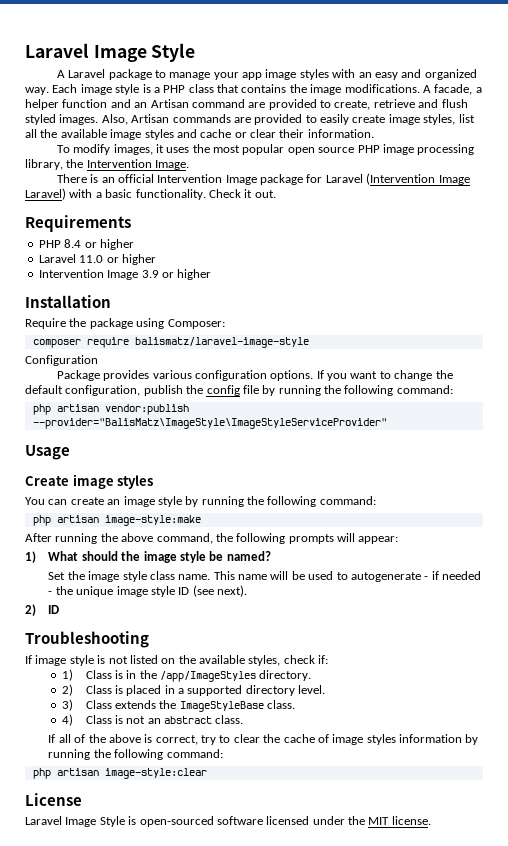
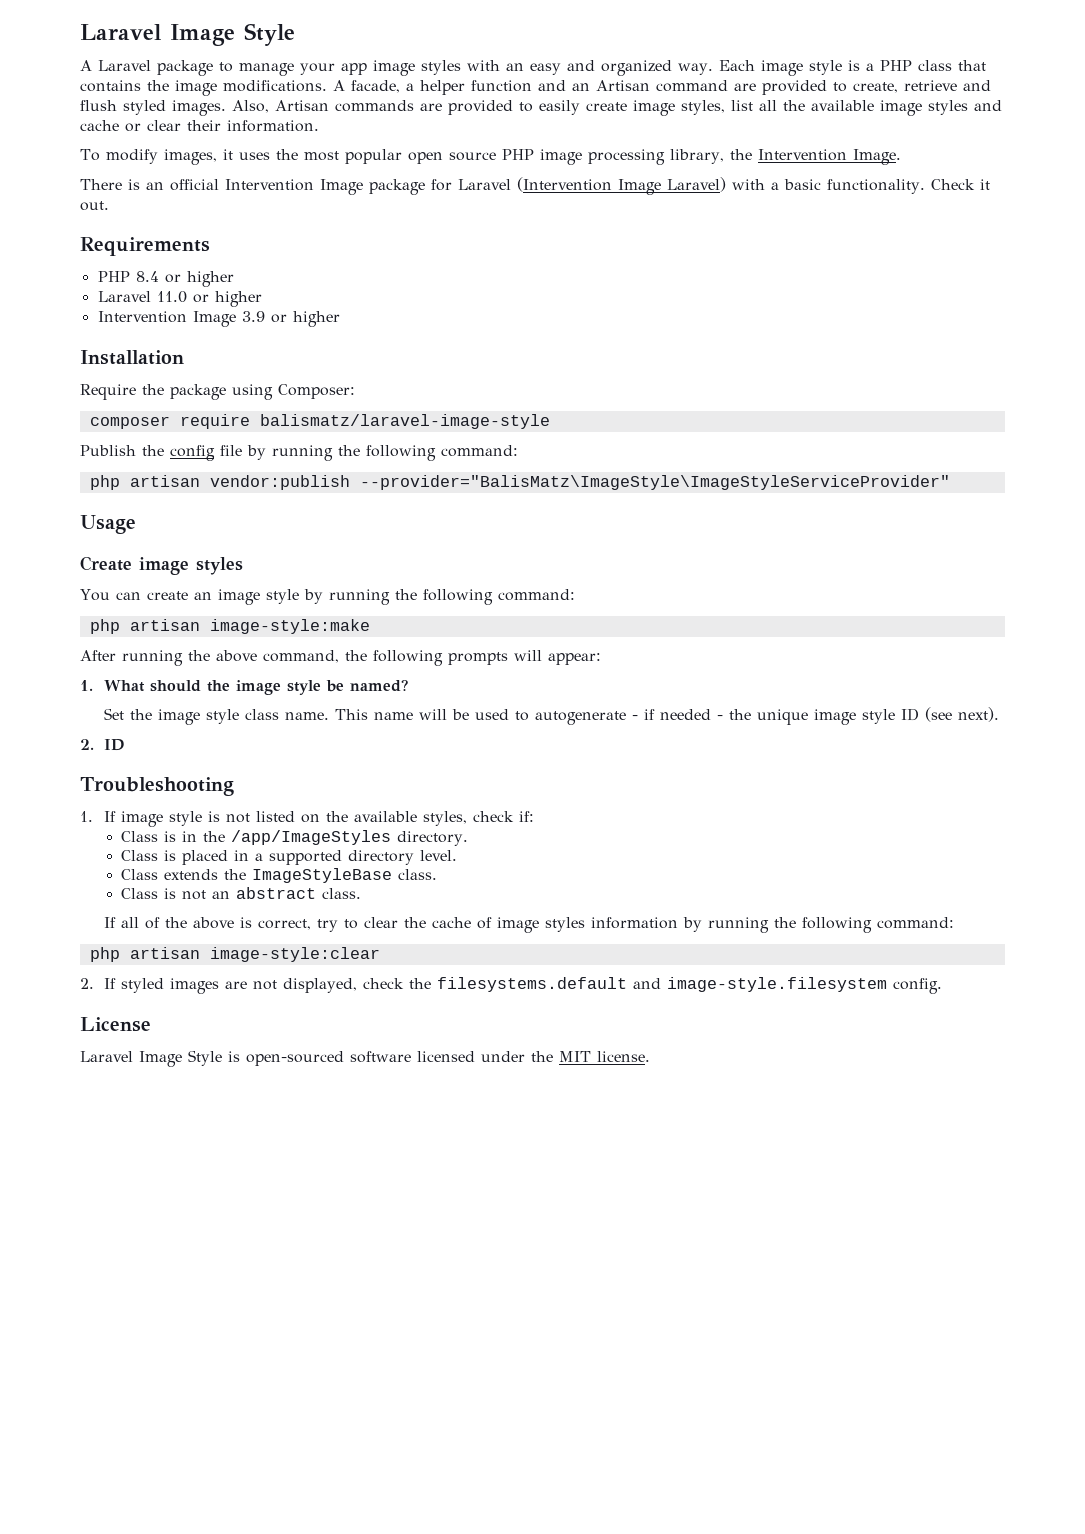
[25,355,98,366] [56,370,453,381] [25,385,183,396] Configuration // Package provides various configuration options. If you want to change the default configuration, publish -> [80,445,136,456] Publish
[25,551,36,563] 1) -> [80,680,93,691] 1.
[25,604,36,616] 2) -> [80,739,94,750] 2.
(149, 639) none -> [80,811,93,822] 1.
[62,669,74,681] 1) -> (534, 816) none
[62,684,74,696] 2) -> (469, 838) none
[62,699,74,711] 3) -> (458, 855) none
[62,714,74,726] 4) -> (438, 874) none
(207, 773) none -> [80,977,942,994] // 2. If styled images are not displayed, check the filesystems.default and image-style.filesystem config.

